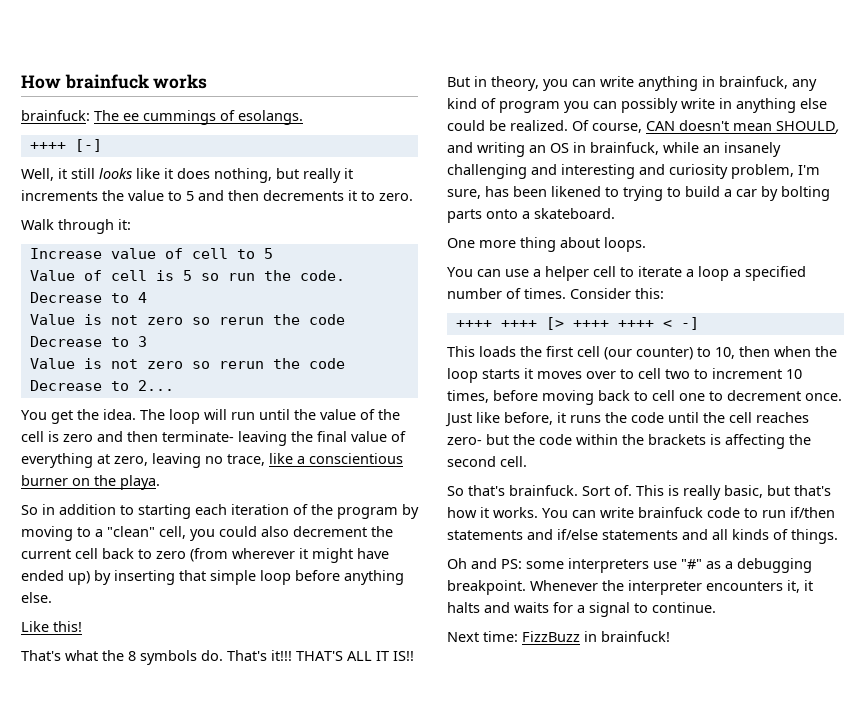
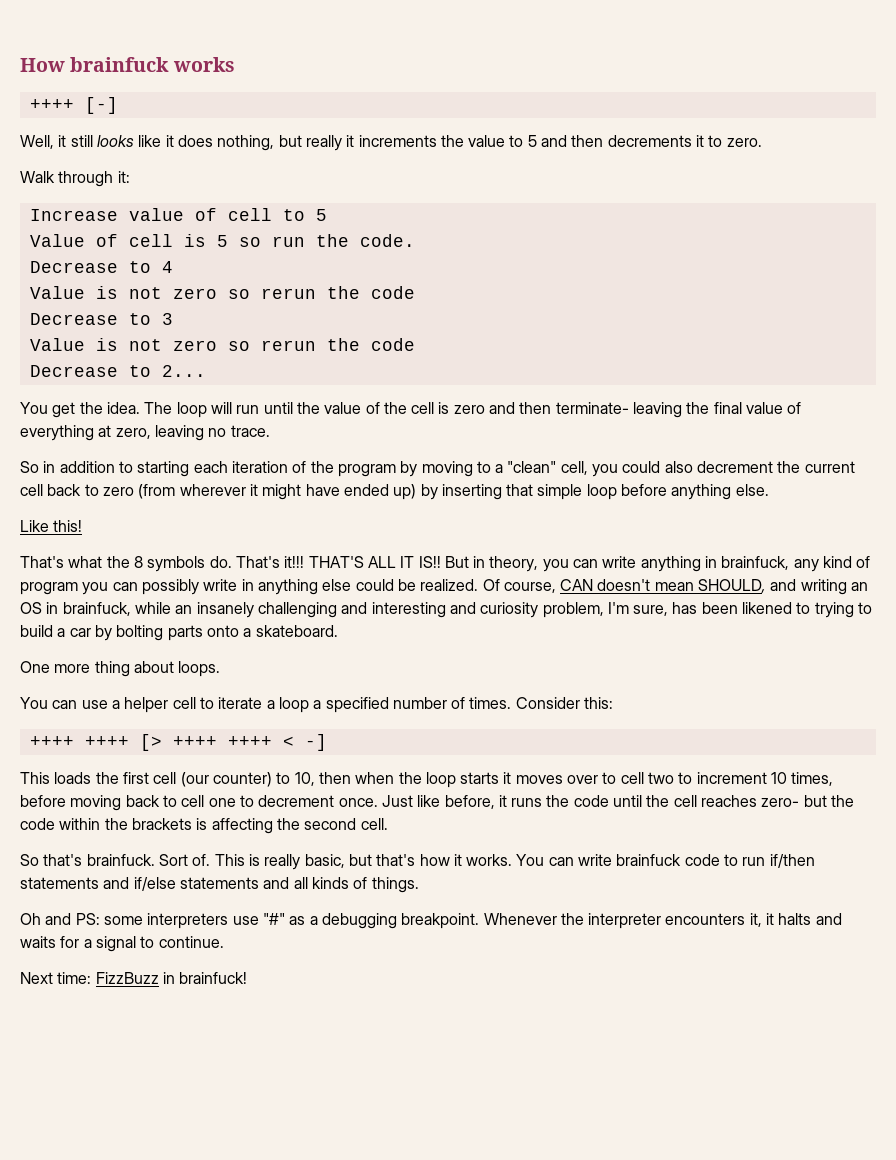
[21,110,303,125] // brainfuck: The ee cummings of esolangs. -> (235, 64) none
[227,453,403,466] [21,475,160,490] trace, like a conscientious burner on the playa. -> [230,425,270,437] trace.

